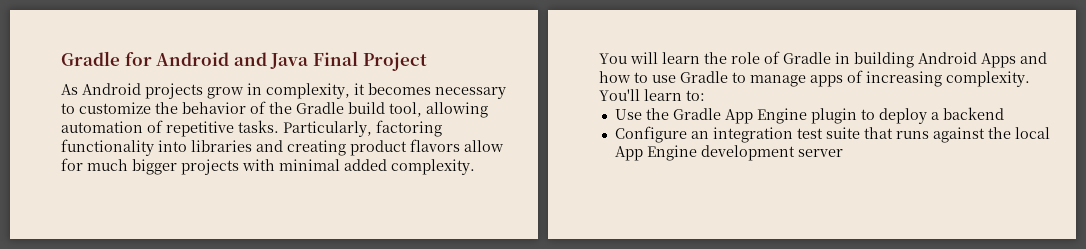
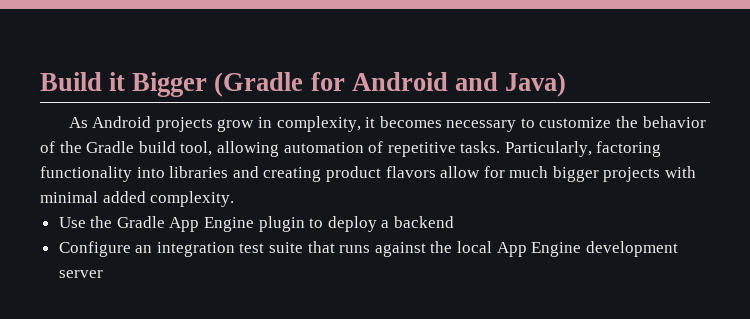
[61,51,427,71] Gradle for Android and Java Final Project -> [40,72,567,97] Build it Bigger (Gradle for Android and Java)
[599,51,1047,68] [599,70,1030,87] [599,89,705,101] // You will learn the role of Gradle in building Android Apps and how to use Gradle to manage apps of increasing complexity. You'll learn to: -> (235, 199) none

